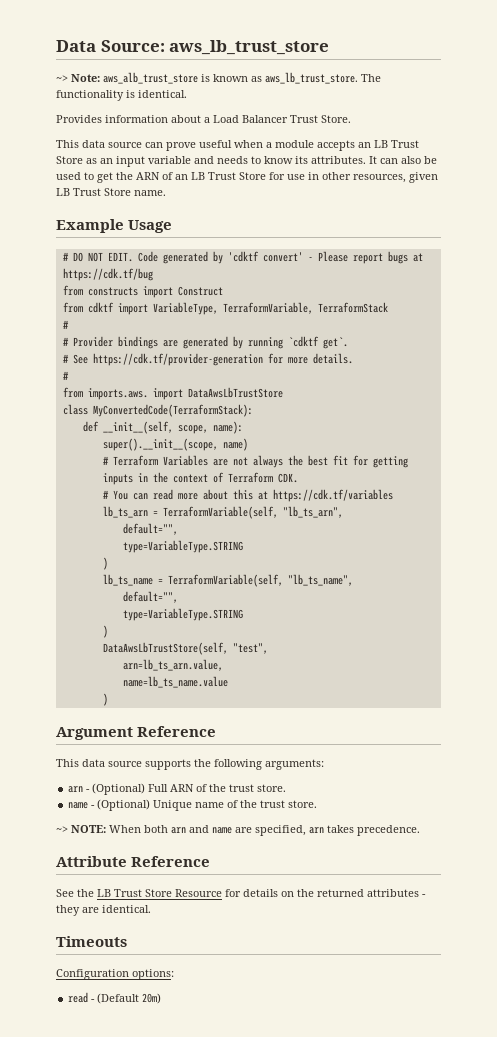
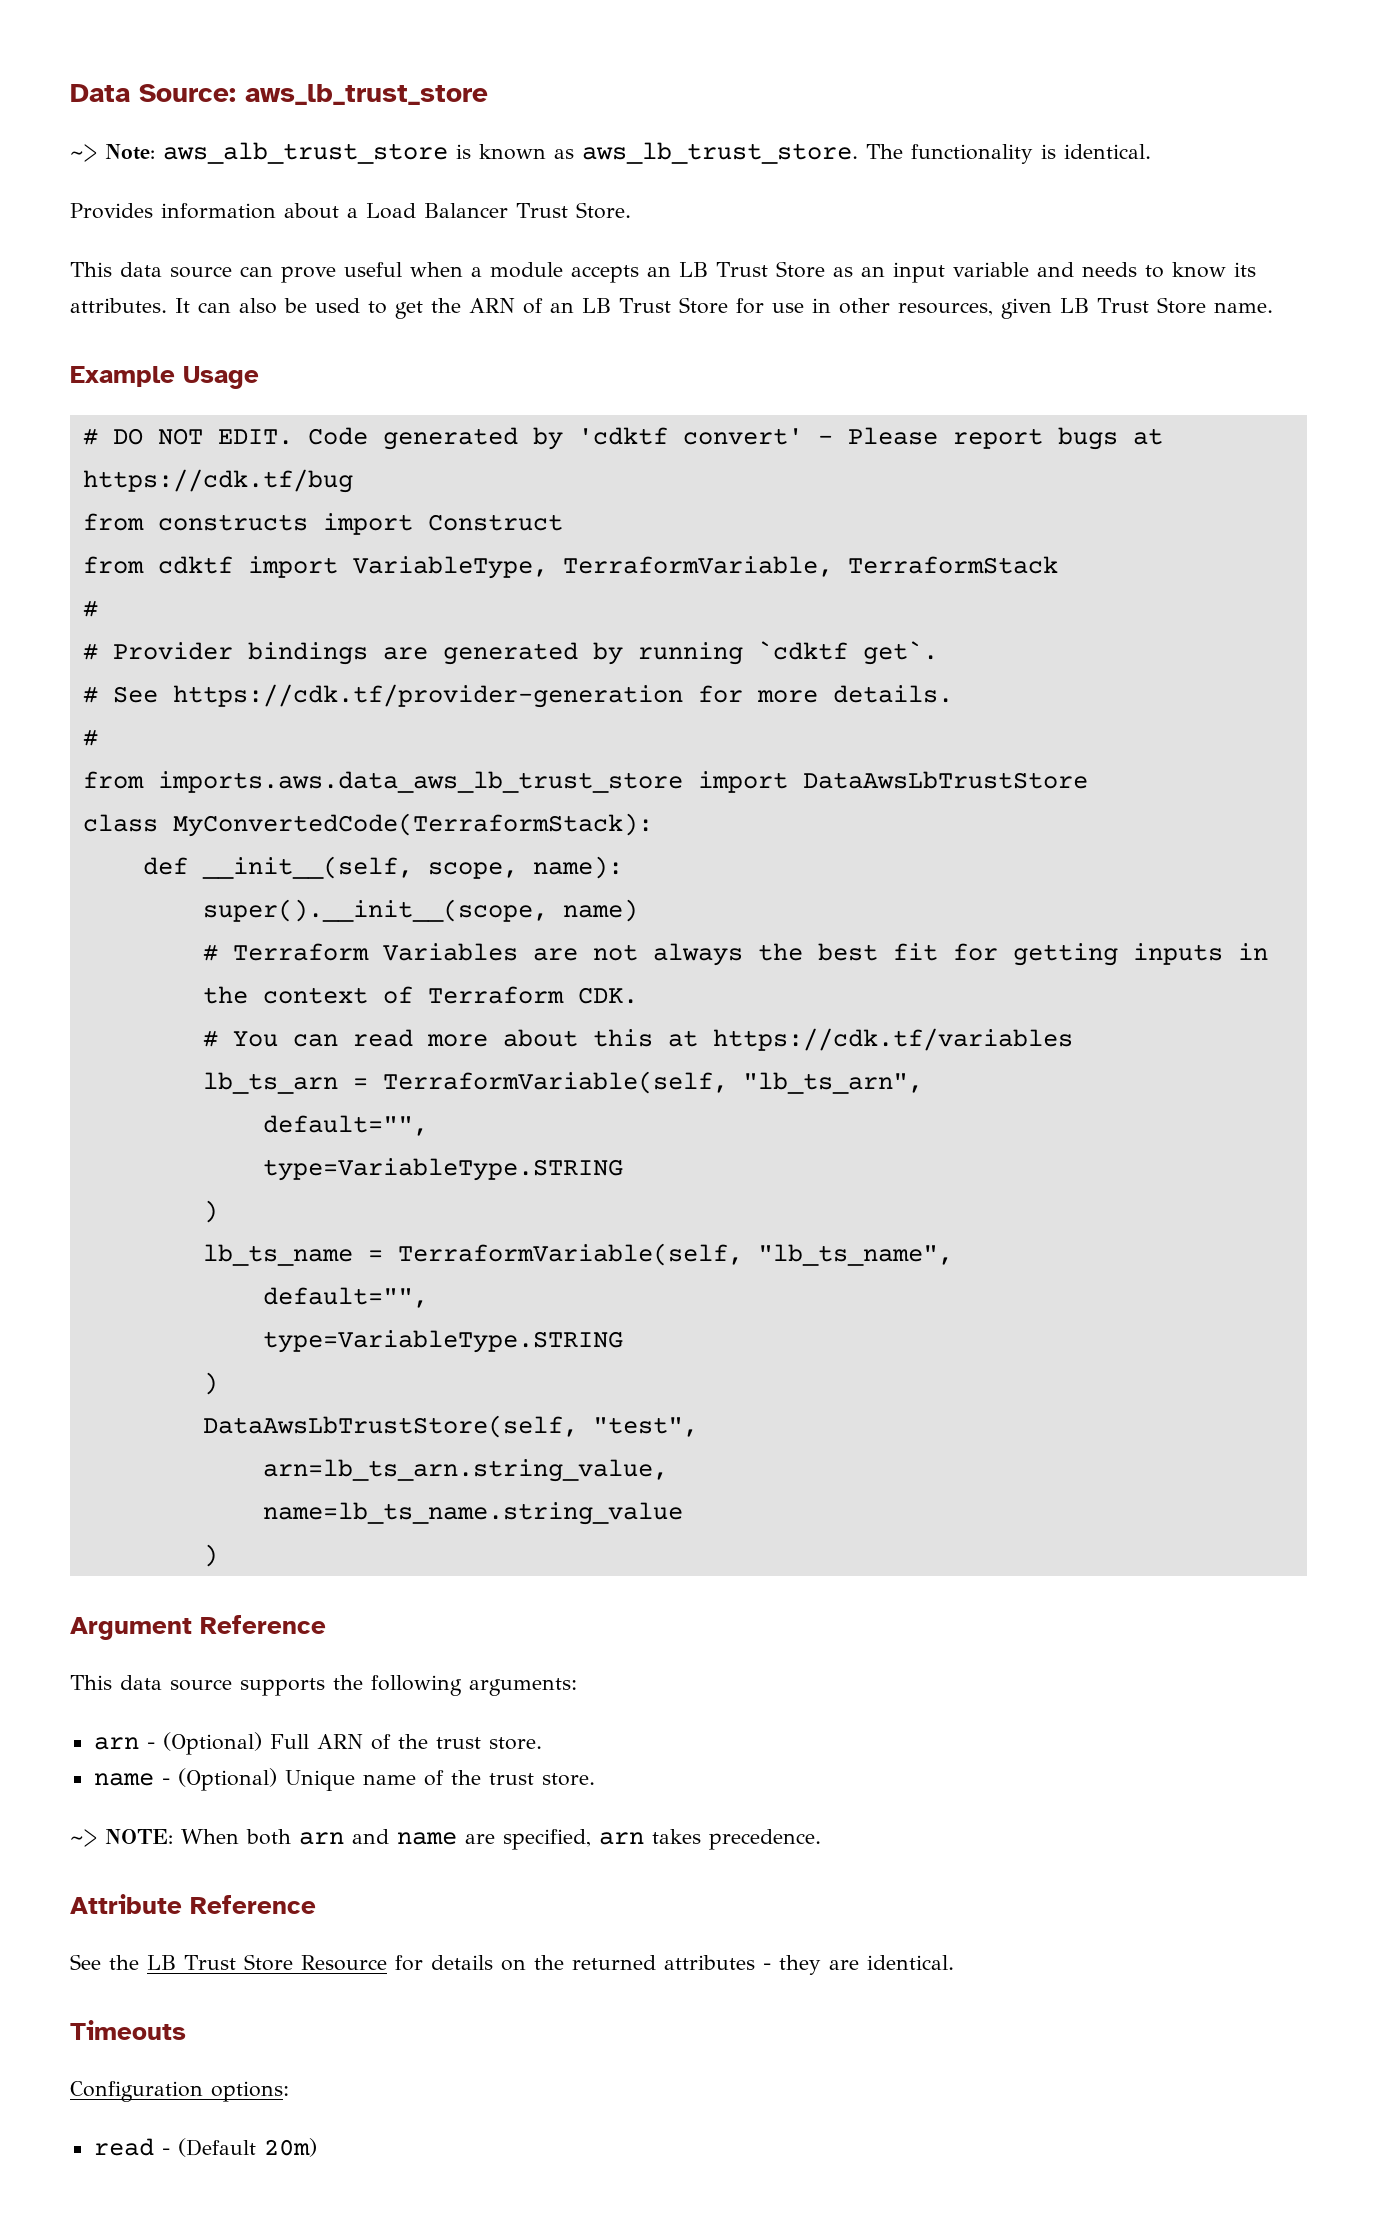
[87,388,148,400] imports.aws. -> [157,771,683,793] imports.aws.data_aws_lb_trust_store
[122,659,223,671] [122,676,228,688] arn=lb_ts_arn.value, // name=lb_ts_name.value -> [262,1459,668,1482] [262,1502,683,1525] arn=lb_ts_arn.string_value, // name=lb_ts_name.string_value

